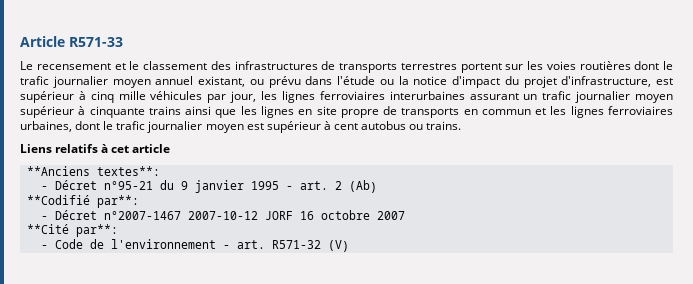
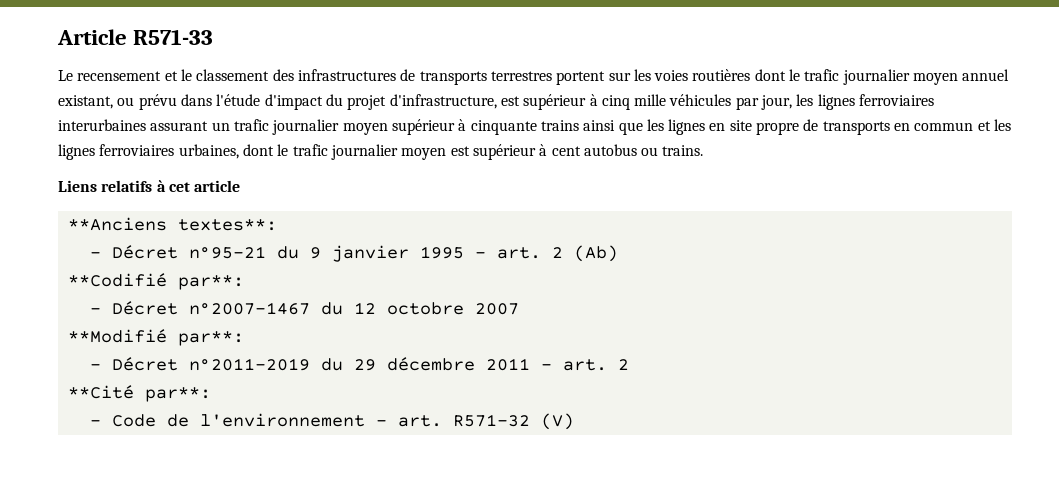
[379,76,448,85] ou la notice -> (261, 100) none
[187,211,314,220] 2007-10-12 JORF 16 -> [320,302,376,315] du 12
(405, 215) none -> [67,329,244,346] [89,357,629,371] // **Modifié par**: // - Décret n°2011-2019 du 29 décembre 2011 - art. 2

